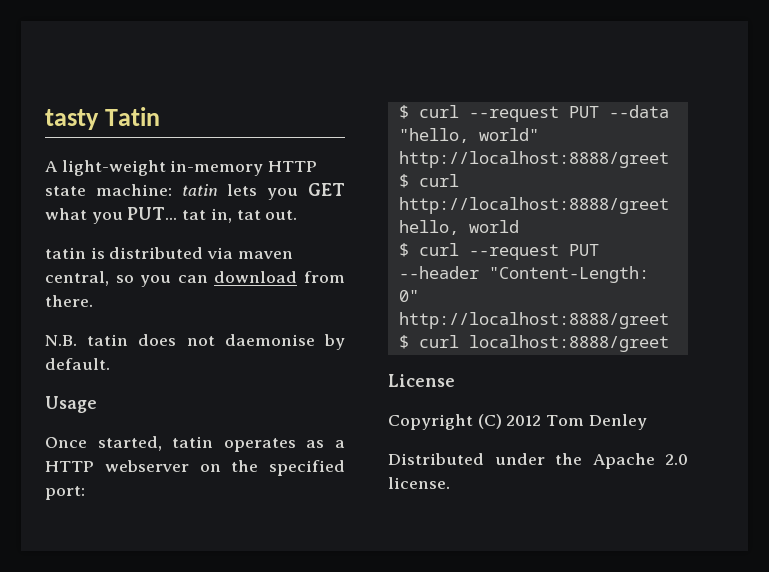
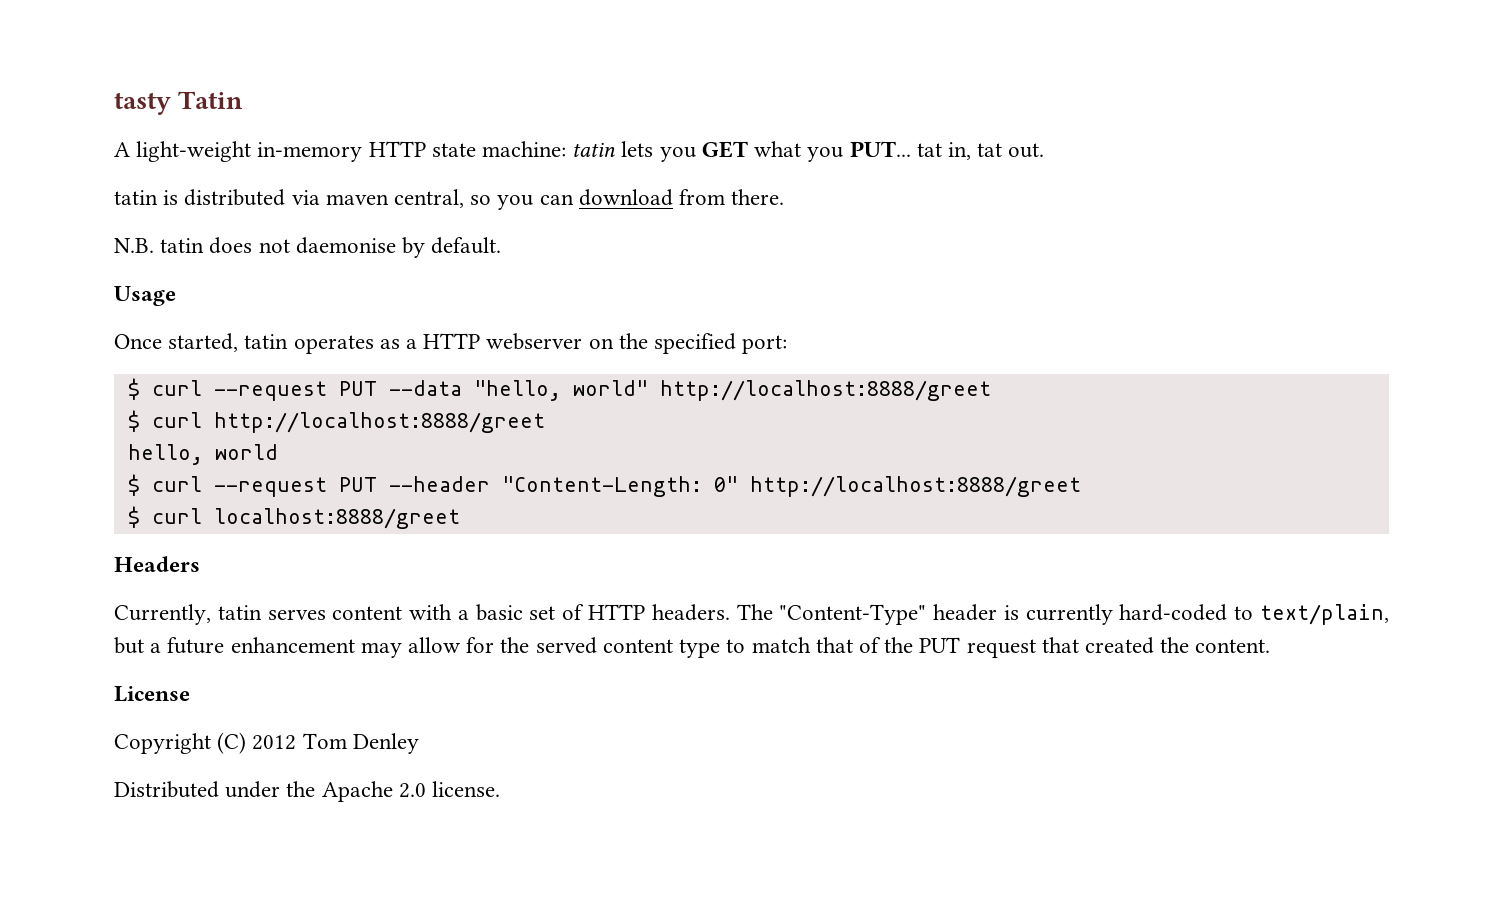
(669, 343) none -> [114,556,200,572] [114,604,1390,625] [114,637,1271,658] // Headers // Currently, tatin serves content with a basic set of HTTP headers. The "Content-Type" header is currently hard-coded to text/plain, but a future enhancement may allow for the served content type to match that of the PUT request that created the content.

